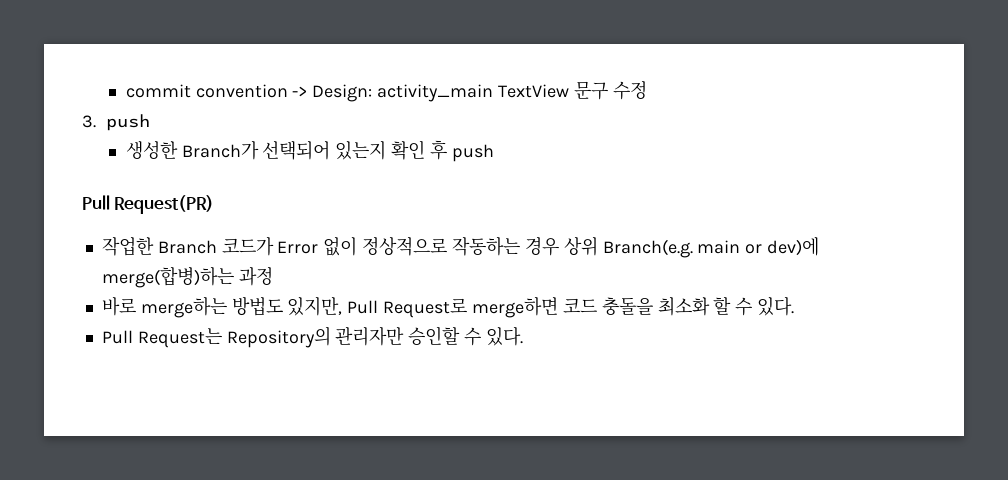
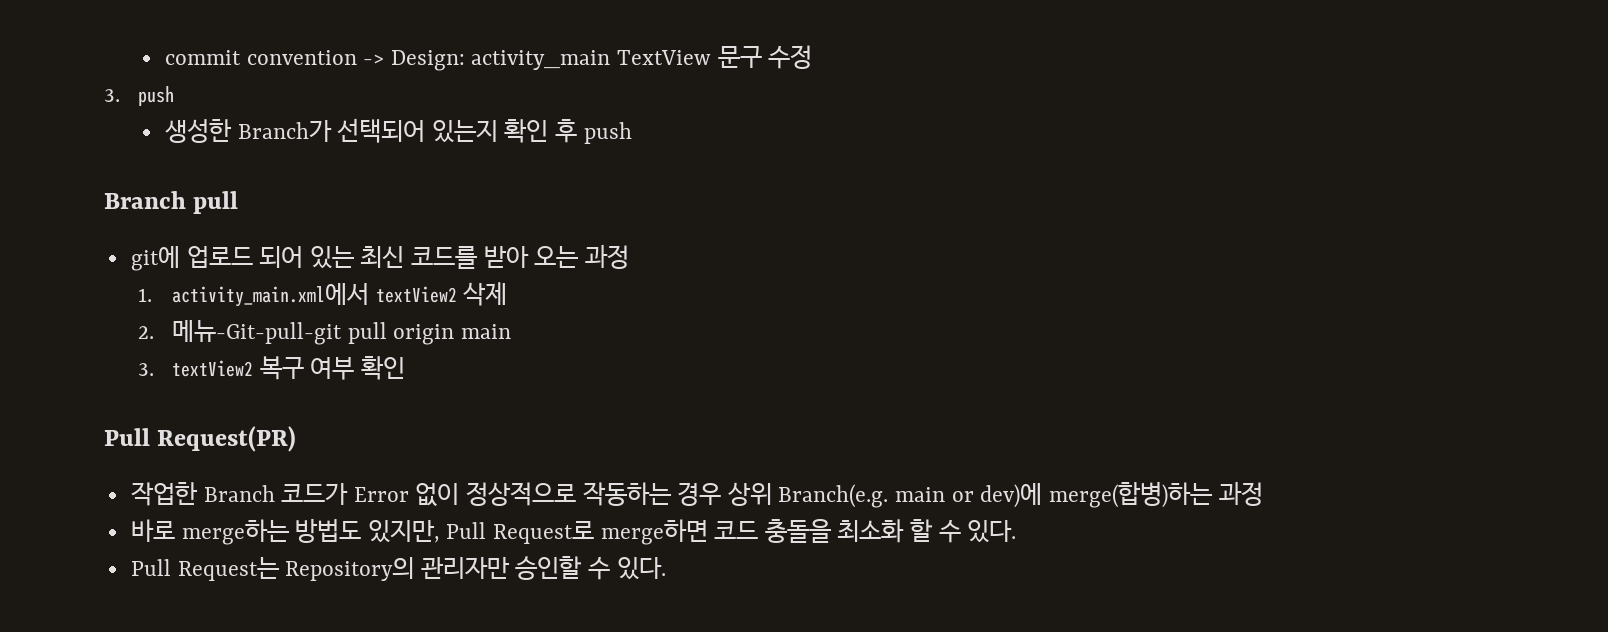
(494, 153) none -> [104,191,239,214] [130,244,629,271] [138,282,508,307] [138,320,511,345] [138,356,405,380] // Branch pull // git에 업로드 되어 있는 최신 코드를 받아 오는 과정 // 1. activity_main.xml에서 textView2 삭제 // 2. 메뉴-Git-pull-git pull origin main // 3. textView2 복구 여부 확인

